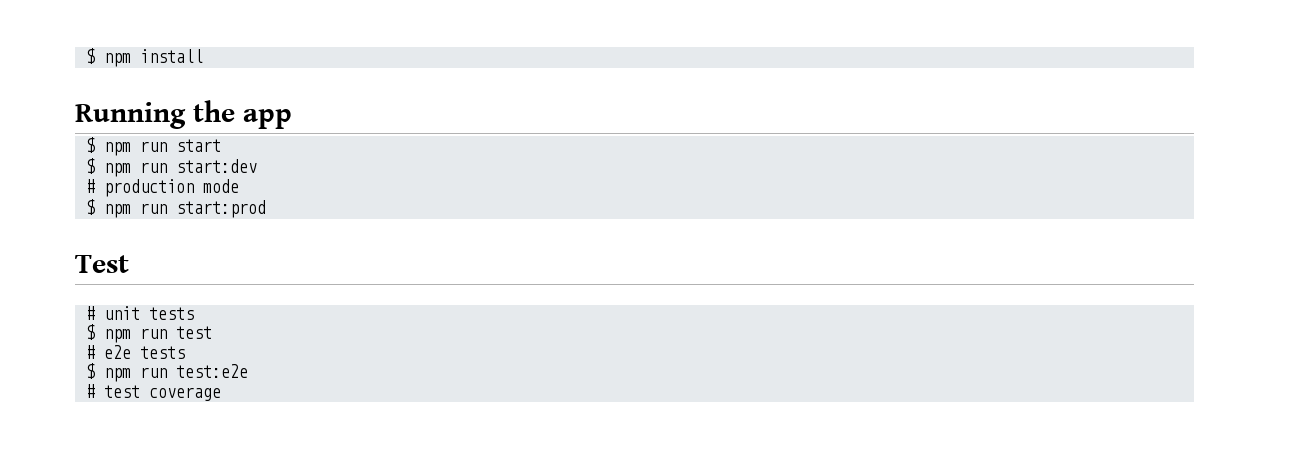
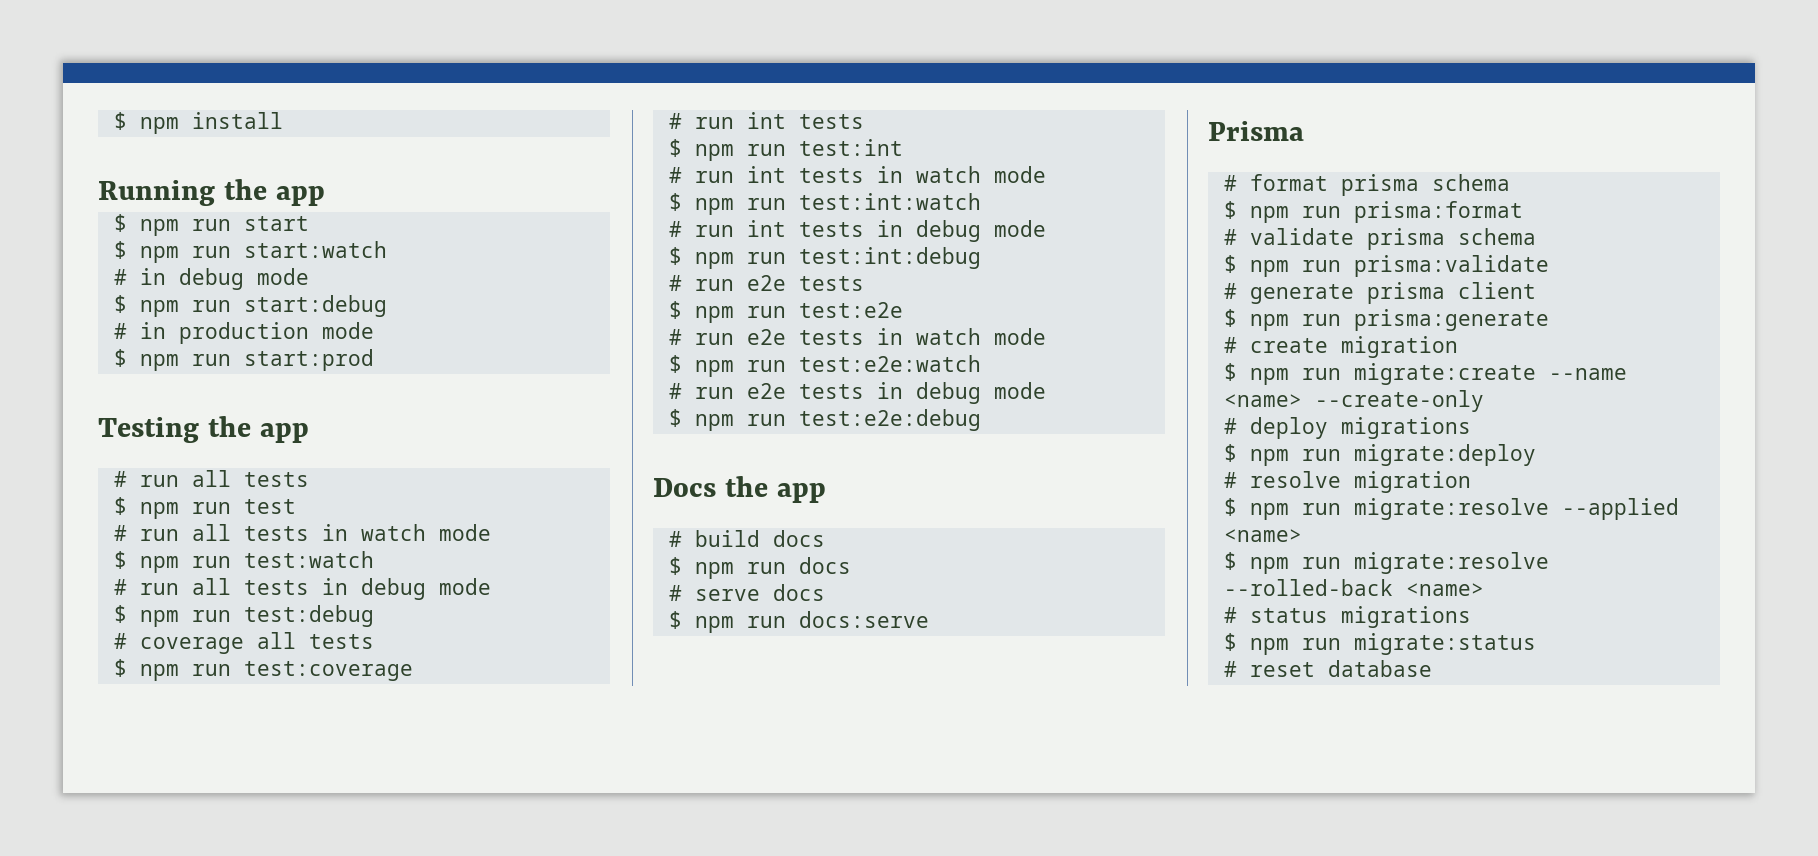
[176,159,258,173] [86,179,96,193] start:dev // # -> [243,241,387,258] [113,268,309,290] [113,295,387,317] [113,322,166,339] start:watch // # in debug mode // $ npm run start:debug // # in
[75,255,129,273] [86,306,141,320] Test // # unit -> [98,416,309,443] [113,470,231,487] Testing the app // # run all
(96, 352) none -> [139,524,491,541] [113,551,374,573] [113,578,491,600] [113,605,374,627] [113,632,374,654] [113,659,413,681] [668,112,864,129] [668,139,903,161] [668,166,1046,183] [668,193,981,215] [668,220,1046,242] [668,247,981,269] [668,275,734,291] run all tests in watch mode // $ npm run test:watch // # run all tests in debug mode // $ npm run test:debug // # coverage all tests // $ npm run test:coverage // # run int tests // $ npm run test:int // # run int tests in watch mode // $ npm run test:int:watch // # run int tests in debug mode // $ npm run test:int:debug // # run
[104,385,222,401] test coverage -> [694,328,1046,345] [668,355,981,377] [668,382,1046,404] [668,409,981,431] [653,476,826,503] [668,530,825,547] [668,557,851,579] [668,584,825,601] [668,611,929,633] [1208,121,1304,141] [1223,174,1510,196] [1223,201,1523,223] [1223,228,1536,250] [1223,255,1549,277] [1223,282,1536,304] [1223,309,1549,331] [1223,336,1458,358] [1223,363,1627,385] [1223,390,1484,412] [1223,417,1471,439] [1223,444,1536,466] [1223,471,1471,493] [1223,498,1679,520] [1223,529,1302,542] [1223,552,1549,574] [1223,579,1484,596] [1223,606,1471,628] [1223,633,1536,655] [1223,660,1432,677] run e2e tests in watch mode // $ npm run test:e2e:watch // # run e2e tests in debug mode // $ npm run test:e2e:debug // Docs the app // # build docs // $ npm run docs // # serve docs // $ npm run docs:serve // Prisma // # format prisma schema // $ npm run prisma:format // # validate prisma schema // $ npm run prisma:validate // # generate prisma client // $ npm run prisma:generate // # create migration // $ npm run migrate:create --name <name> --create-only // # deploy migrations // $ npm run migrate:deploy // # resolve migration // $ npm run migrate:resolve --applied <name> // $ npm run migrate:resolve --rolled-back <name> // # status migrations // $ npm run migrate:status // # reset database

